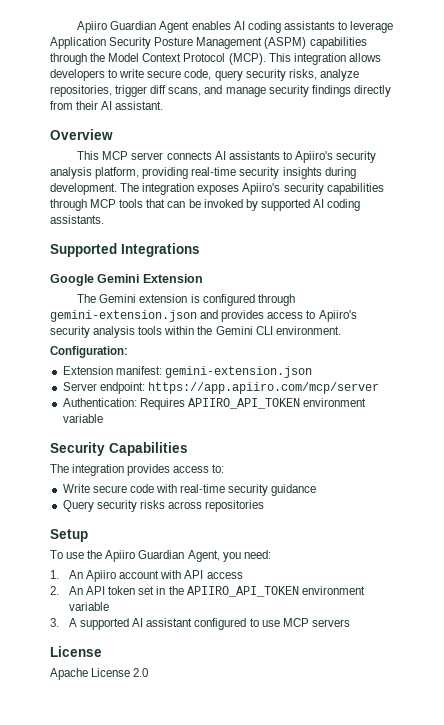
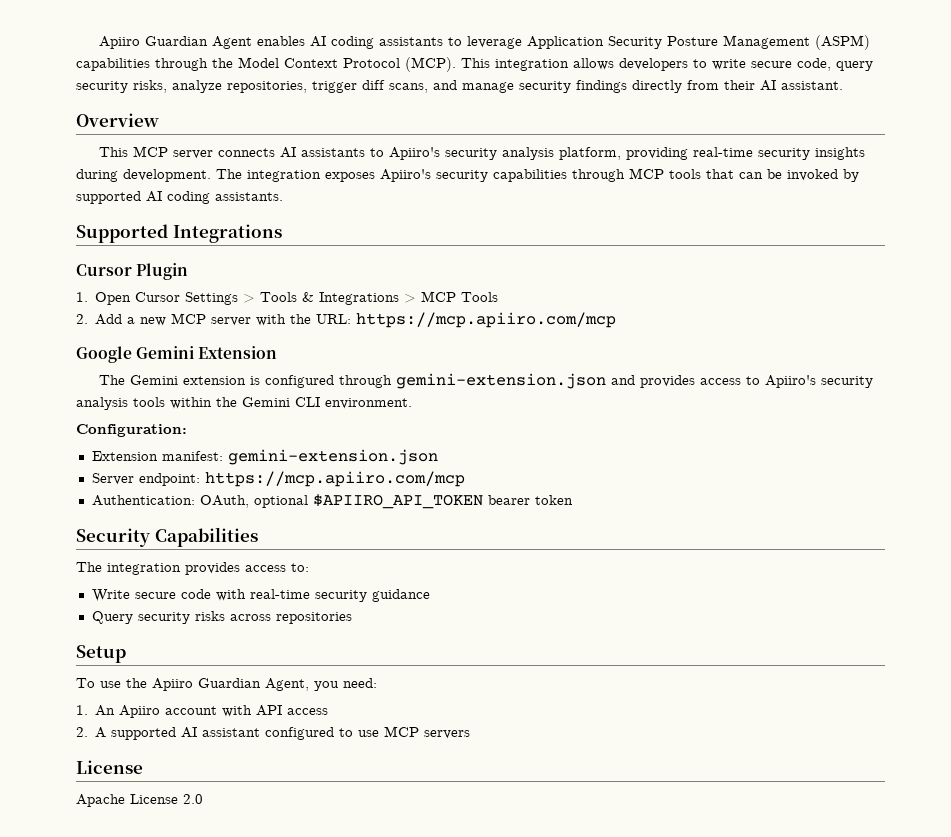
(200, 250) none -> [76,263,189,280] [76,291,499,305] [76,312,617,328] // Cursor Plugin // 1. Open Cursor Settings > Tools & Integrations > MCP Tools // 2. Add a new MCP server with the URL: https://mcp.apiiro.com/mcp
[147,382,379,394] https://app.apiiro.com/mcp/server -> [204,471,465,487] https://mcp.apiiro.com/mcp
[139,398,366,410] [62,414,103,423] Requires APIIRO_API_TOKEN environment variable -> [199,494,573,509] OAuth, optional $APIIRO_API_TOKEN bearer token
[68,586,365,597] [68,602,109,611] [50,618,59,627] An API token set in the APIIRO_API_TOKEN environment variable // 3. -> (88, 732) none

